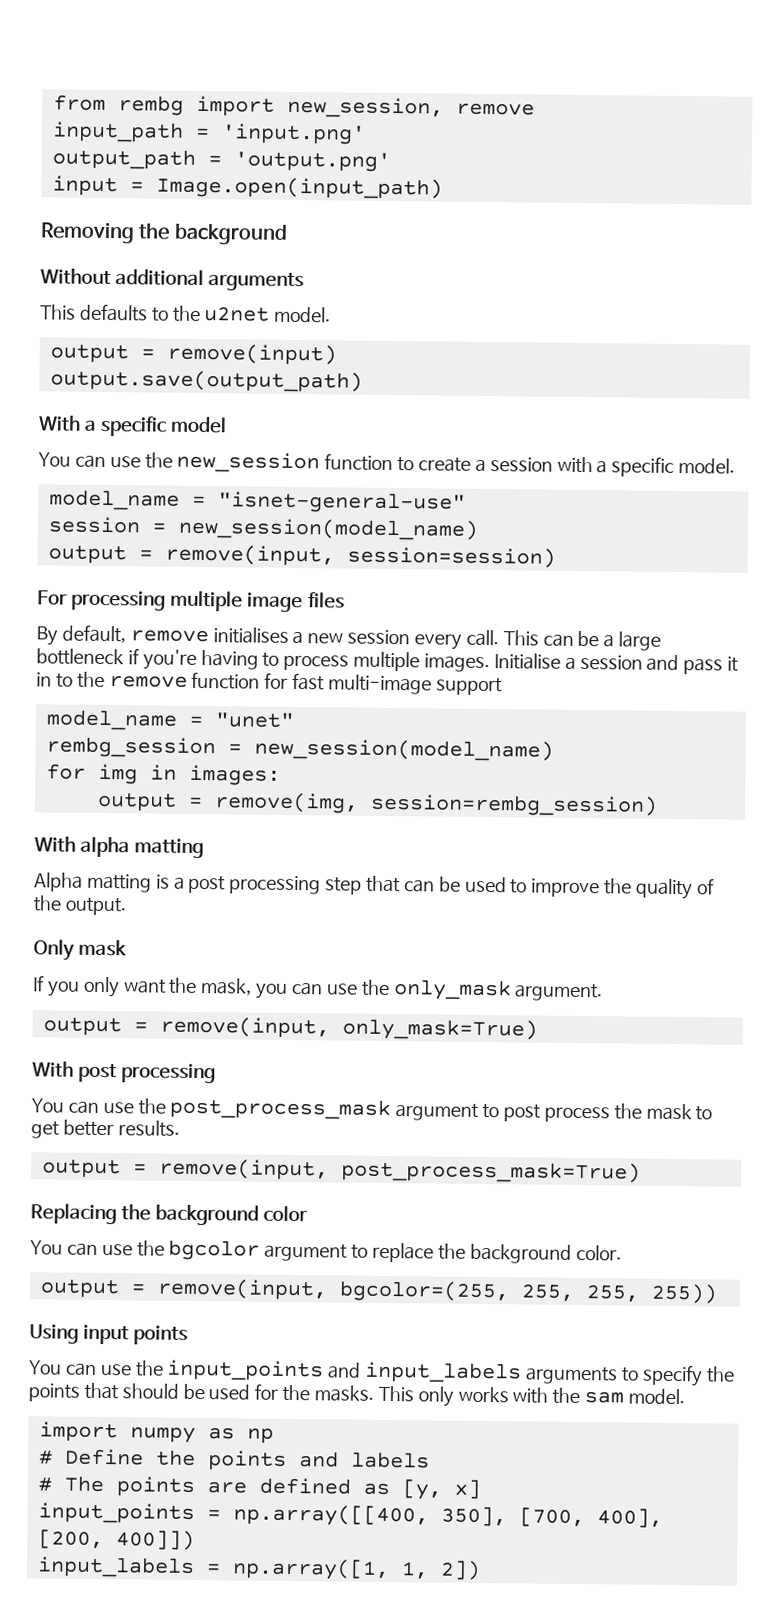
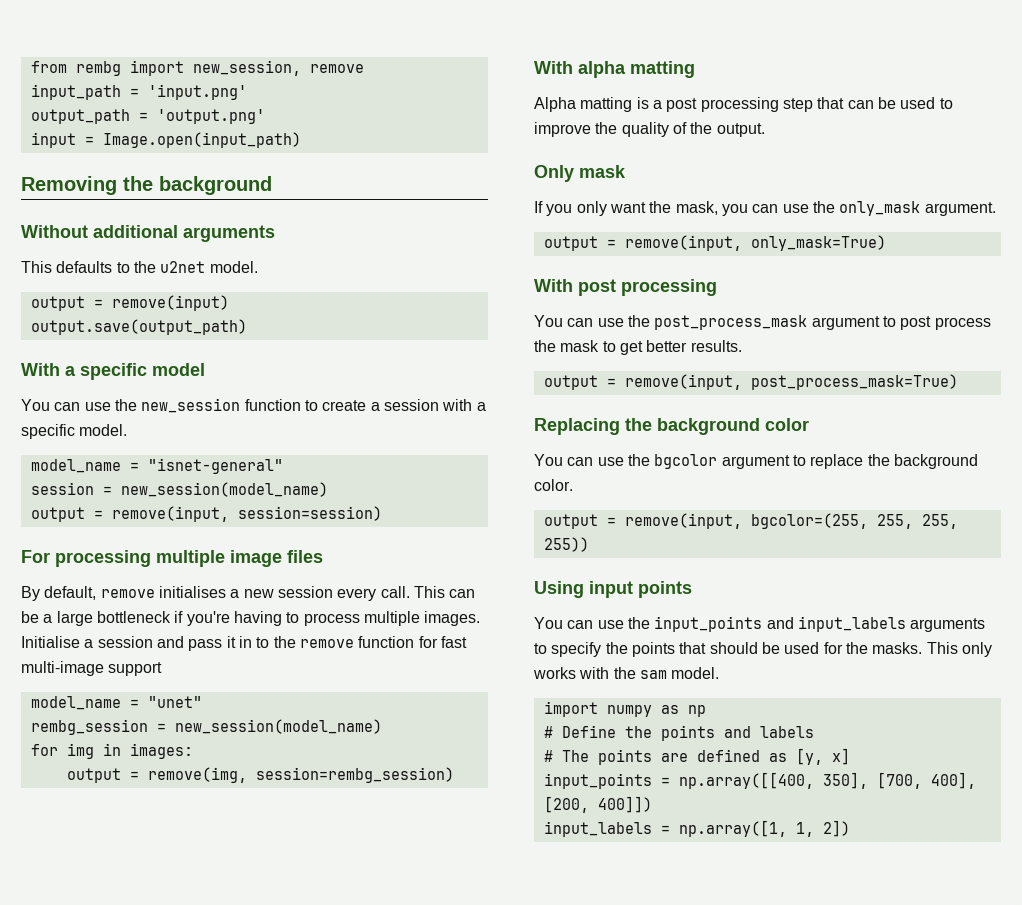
[217,491,466,514] "isnet-general-use" -> [147,458,283,474] "isnet-general"

